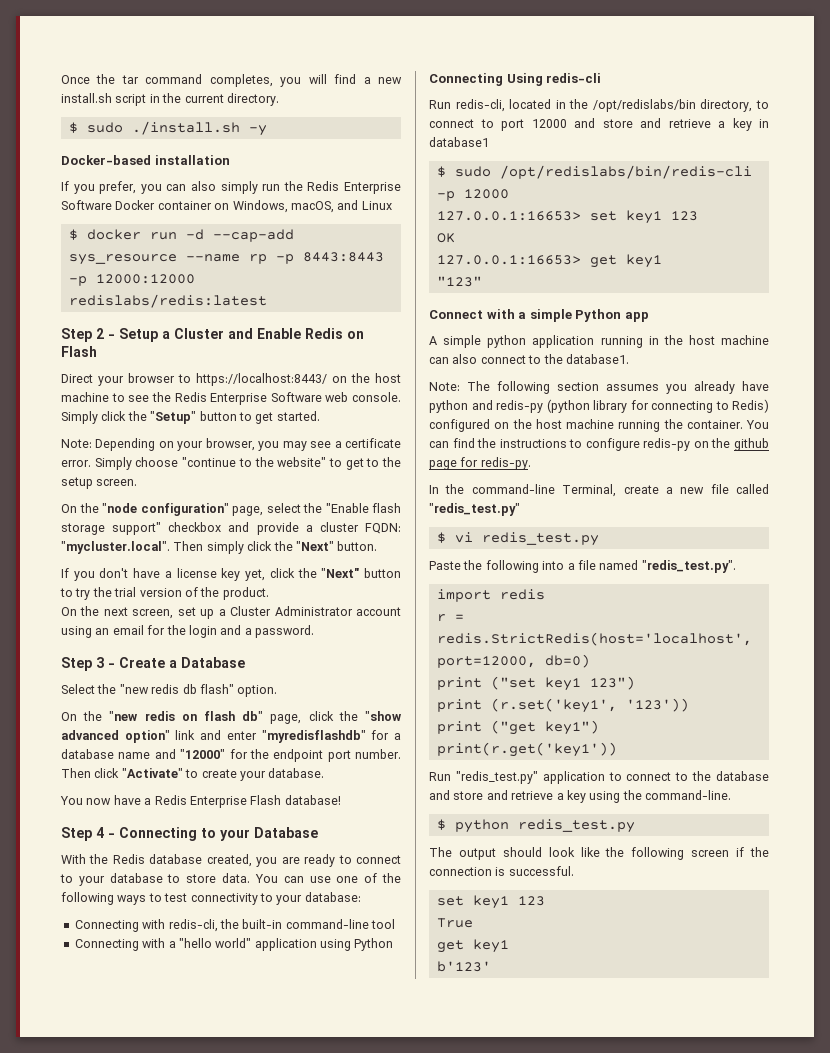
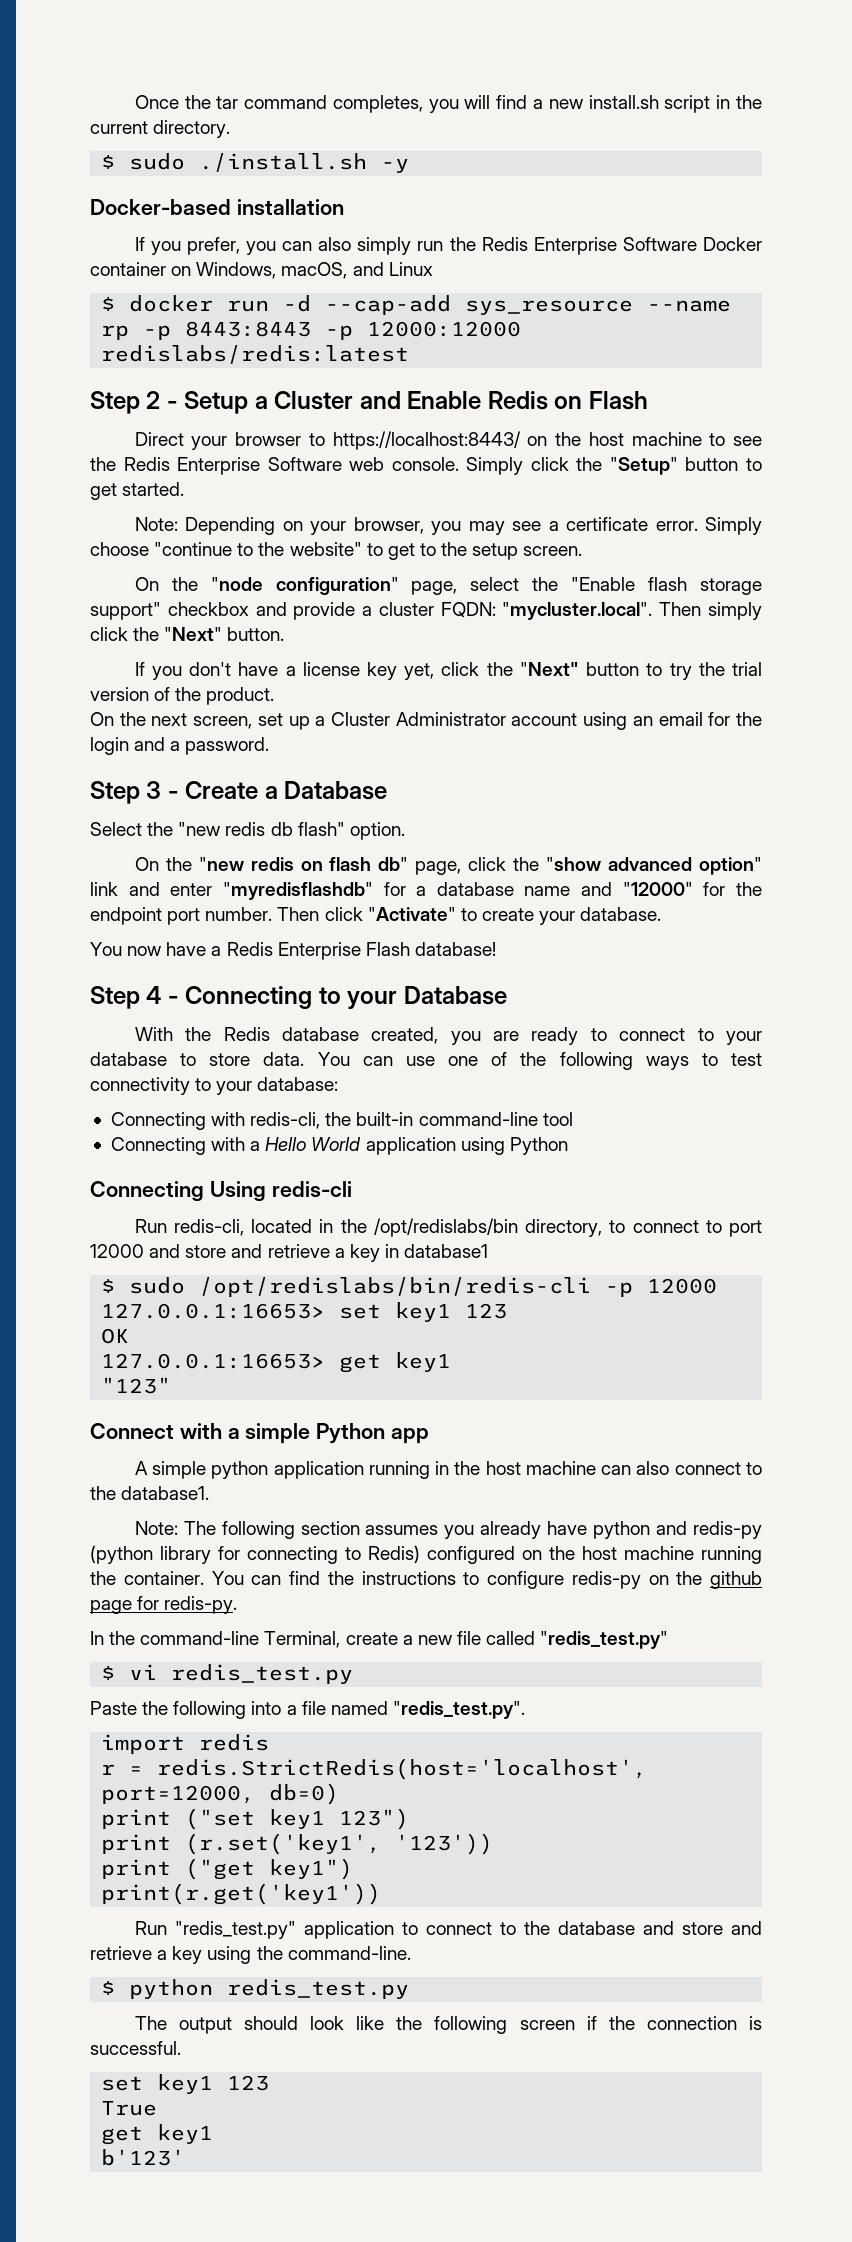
[178,938,252,948] "hello world" -> [265,1137,362,1151] Hello World

